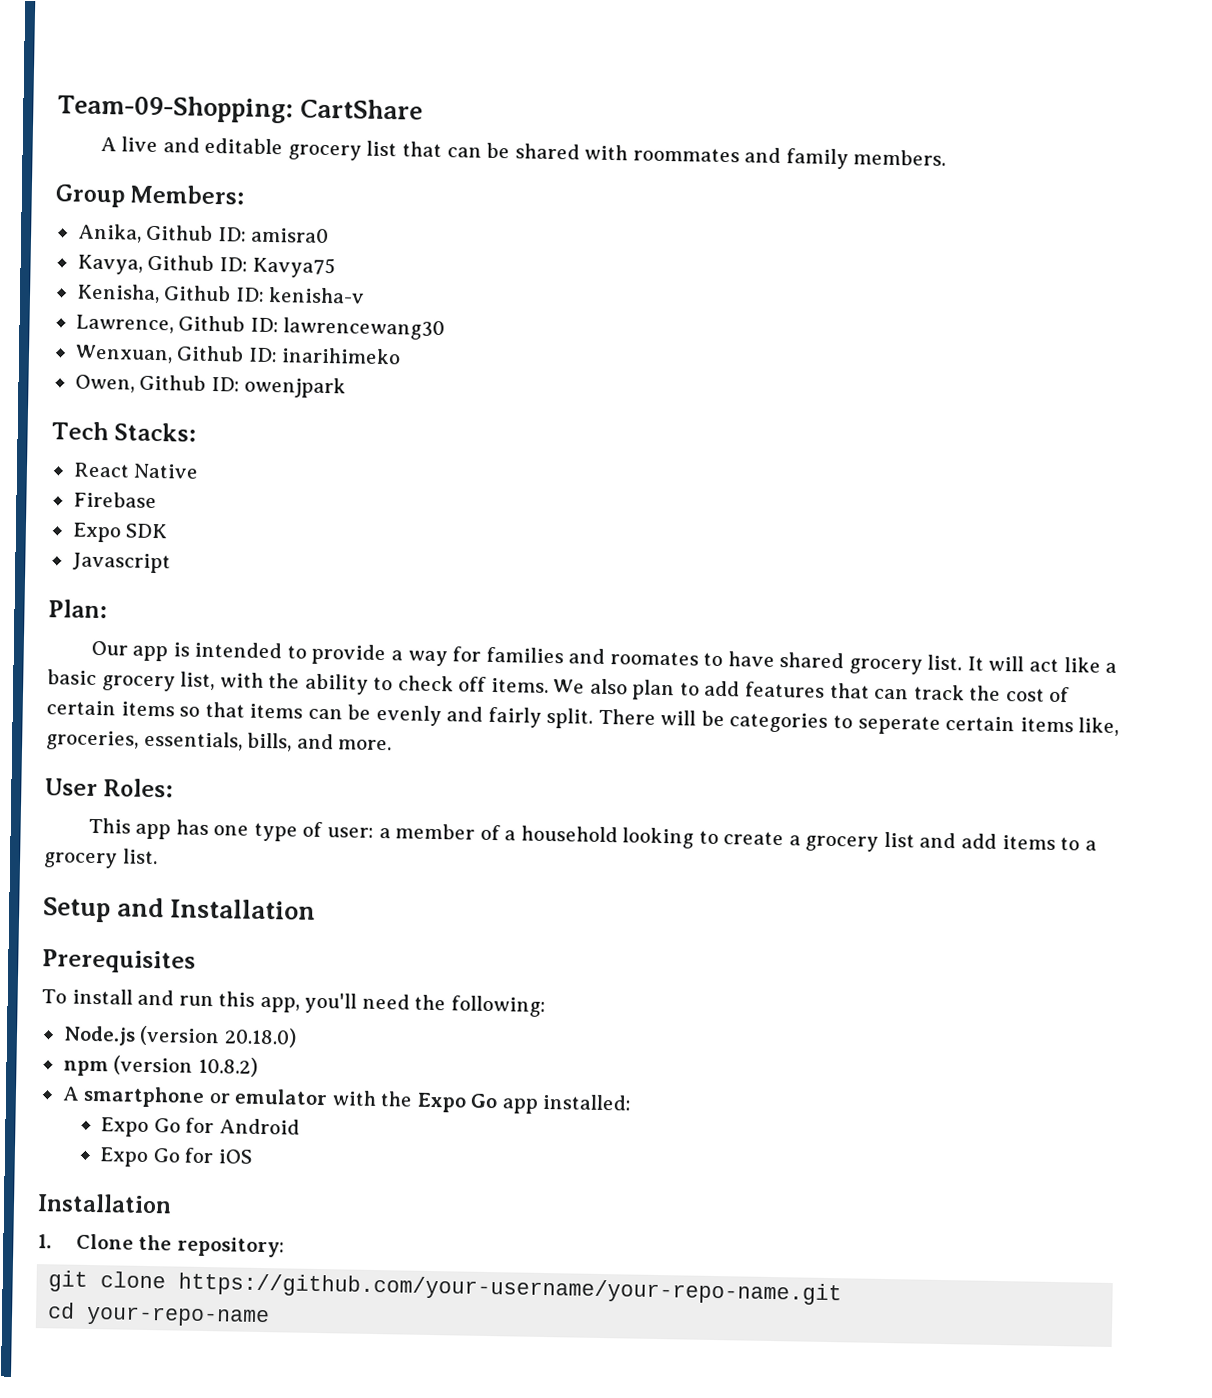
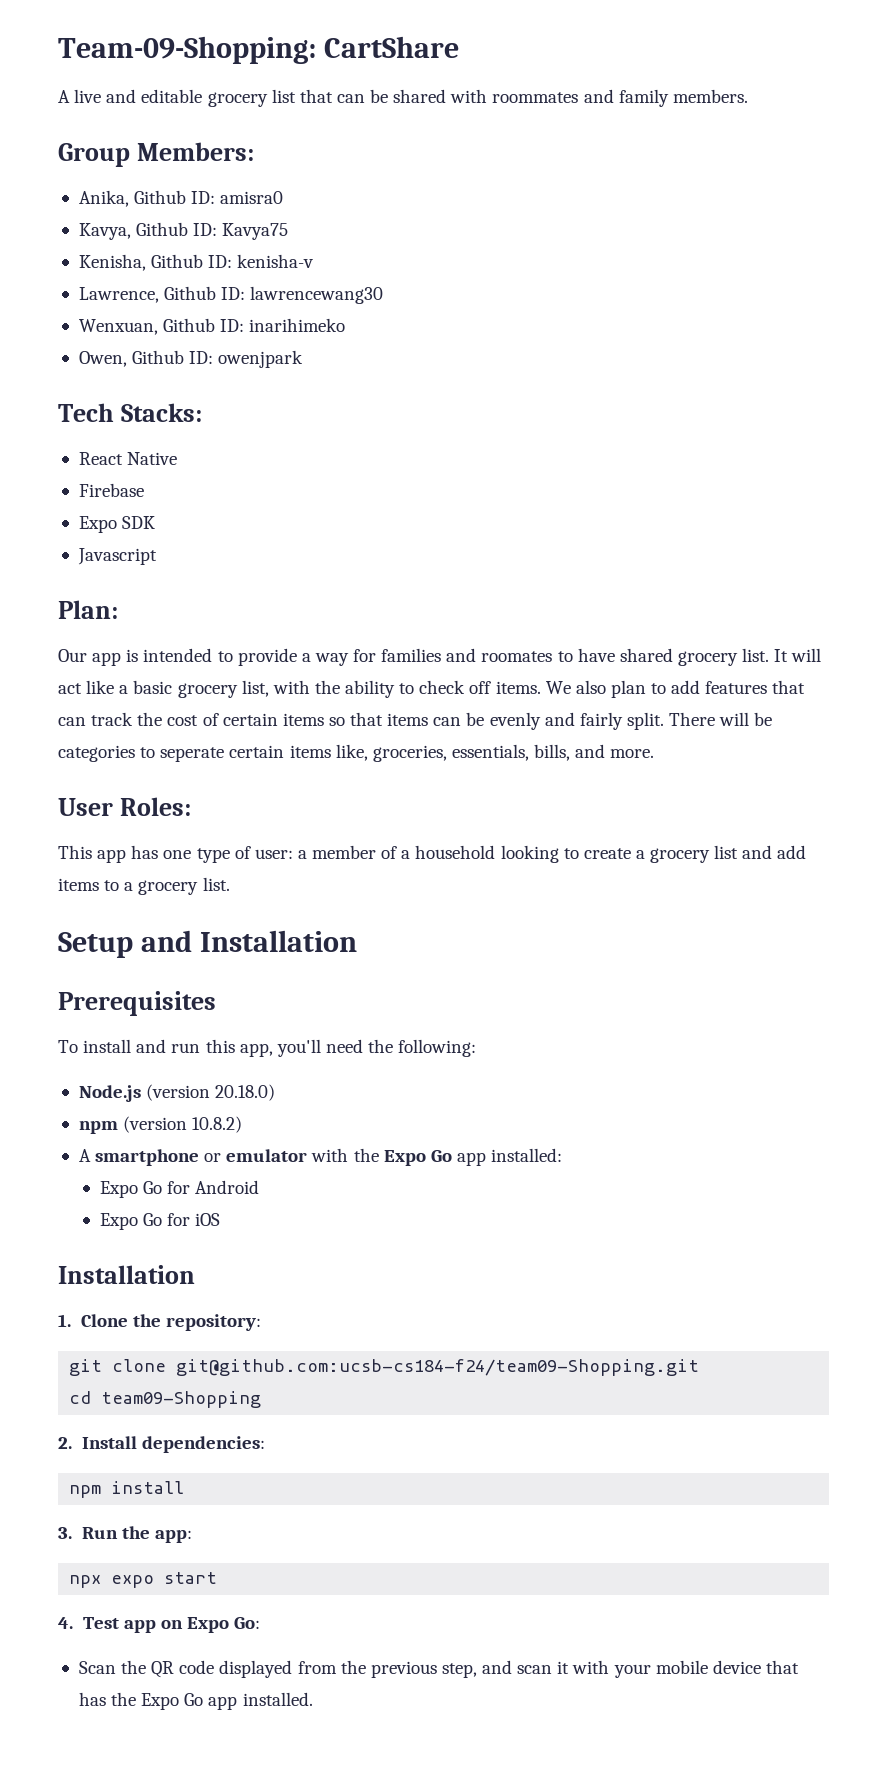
[178,1272,843,1306] https://github.com/your-username/your-repo-name.git -> [176,1359,700,1376] git@github.com:ucsb-cs184-f24/team09-Shopping.git
[86,1305,271,1328] your-repo-name -> [101,1391,262,1408] [58,1436,265,1453] [69,1481,185,1498] [58,1526,192,1543] [69,1572,218,1588] [58,1617,261,1633] [78,1660,799,1678] [78,1692,313,1710] team09-Shopping // 2. Install dependencies: // npm install // 3. Run the app: // npx expo start // 4. Test app on Expo Go: // Scan the QR code displayed from the previous step, and scan it with your mobile device that has the Expo Go app installed.

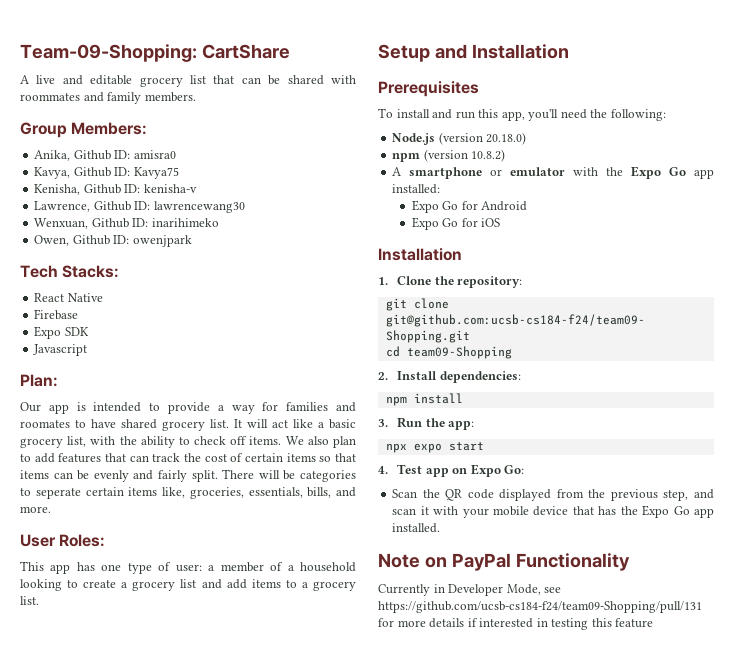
(313, 1699) none -> [378,553,630,571] [378,584,562,596] [378,601,702,613] [378,618,654,630] // Note on PayPal Functionality // Currently in Developer Mode, see https://github.com/ucsb-cs184-f24/team09-Shopping/pull/131 for more details if interested in testing this feature

